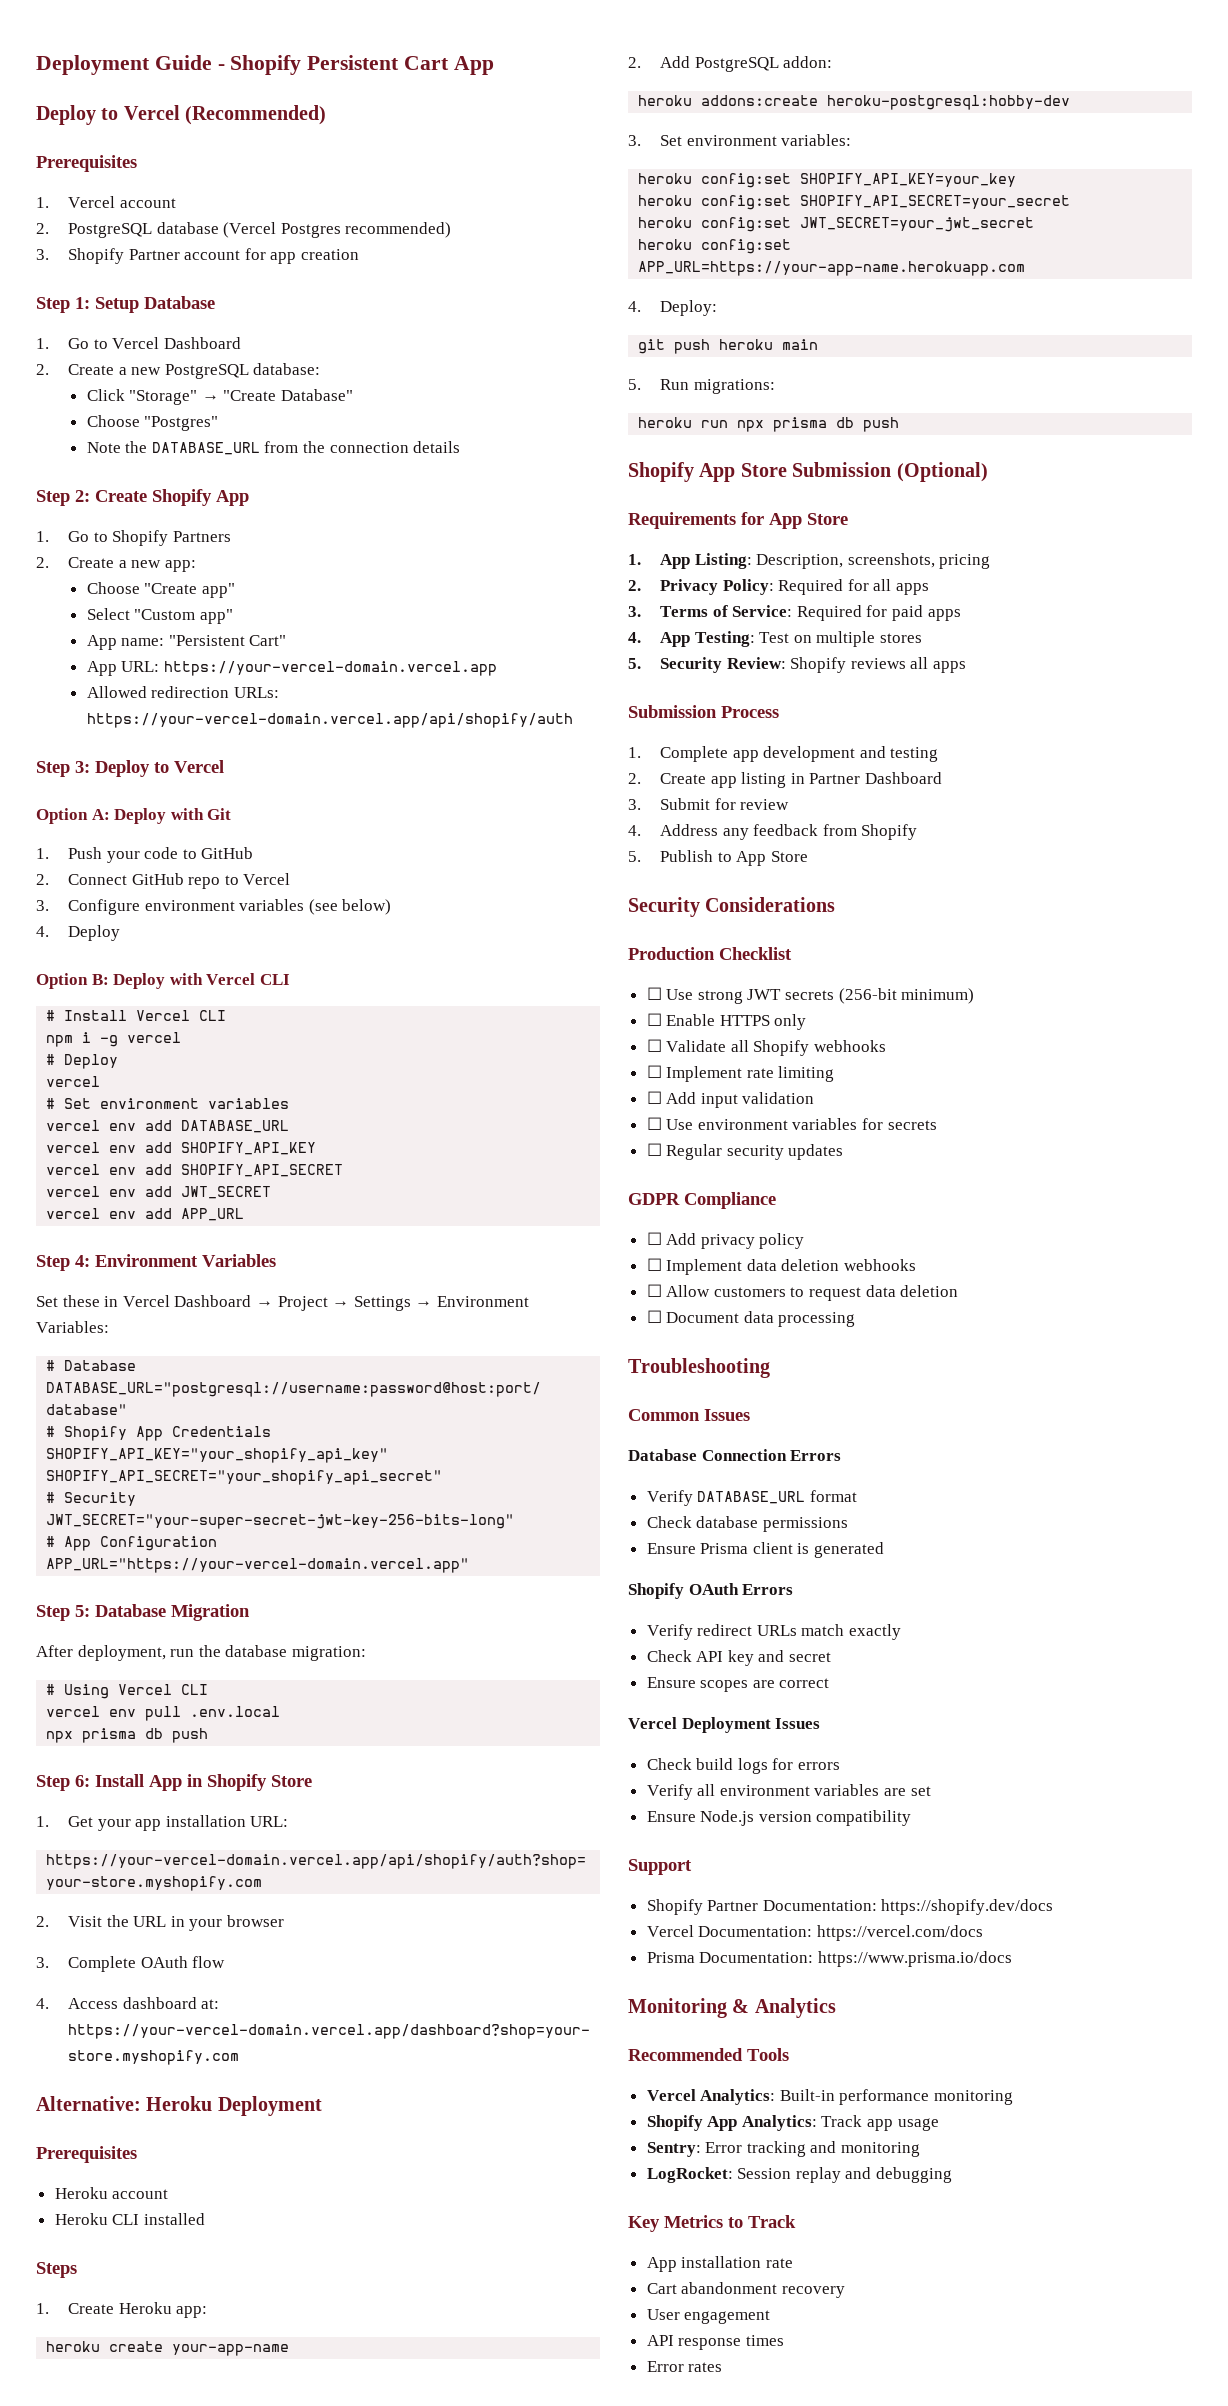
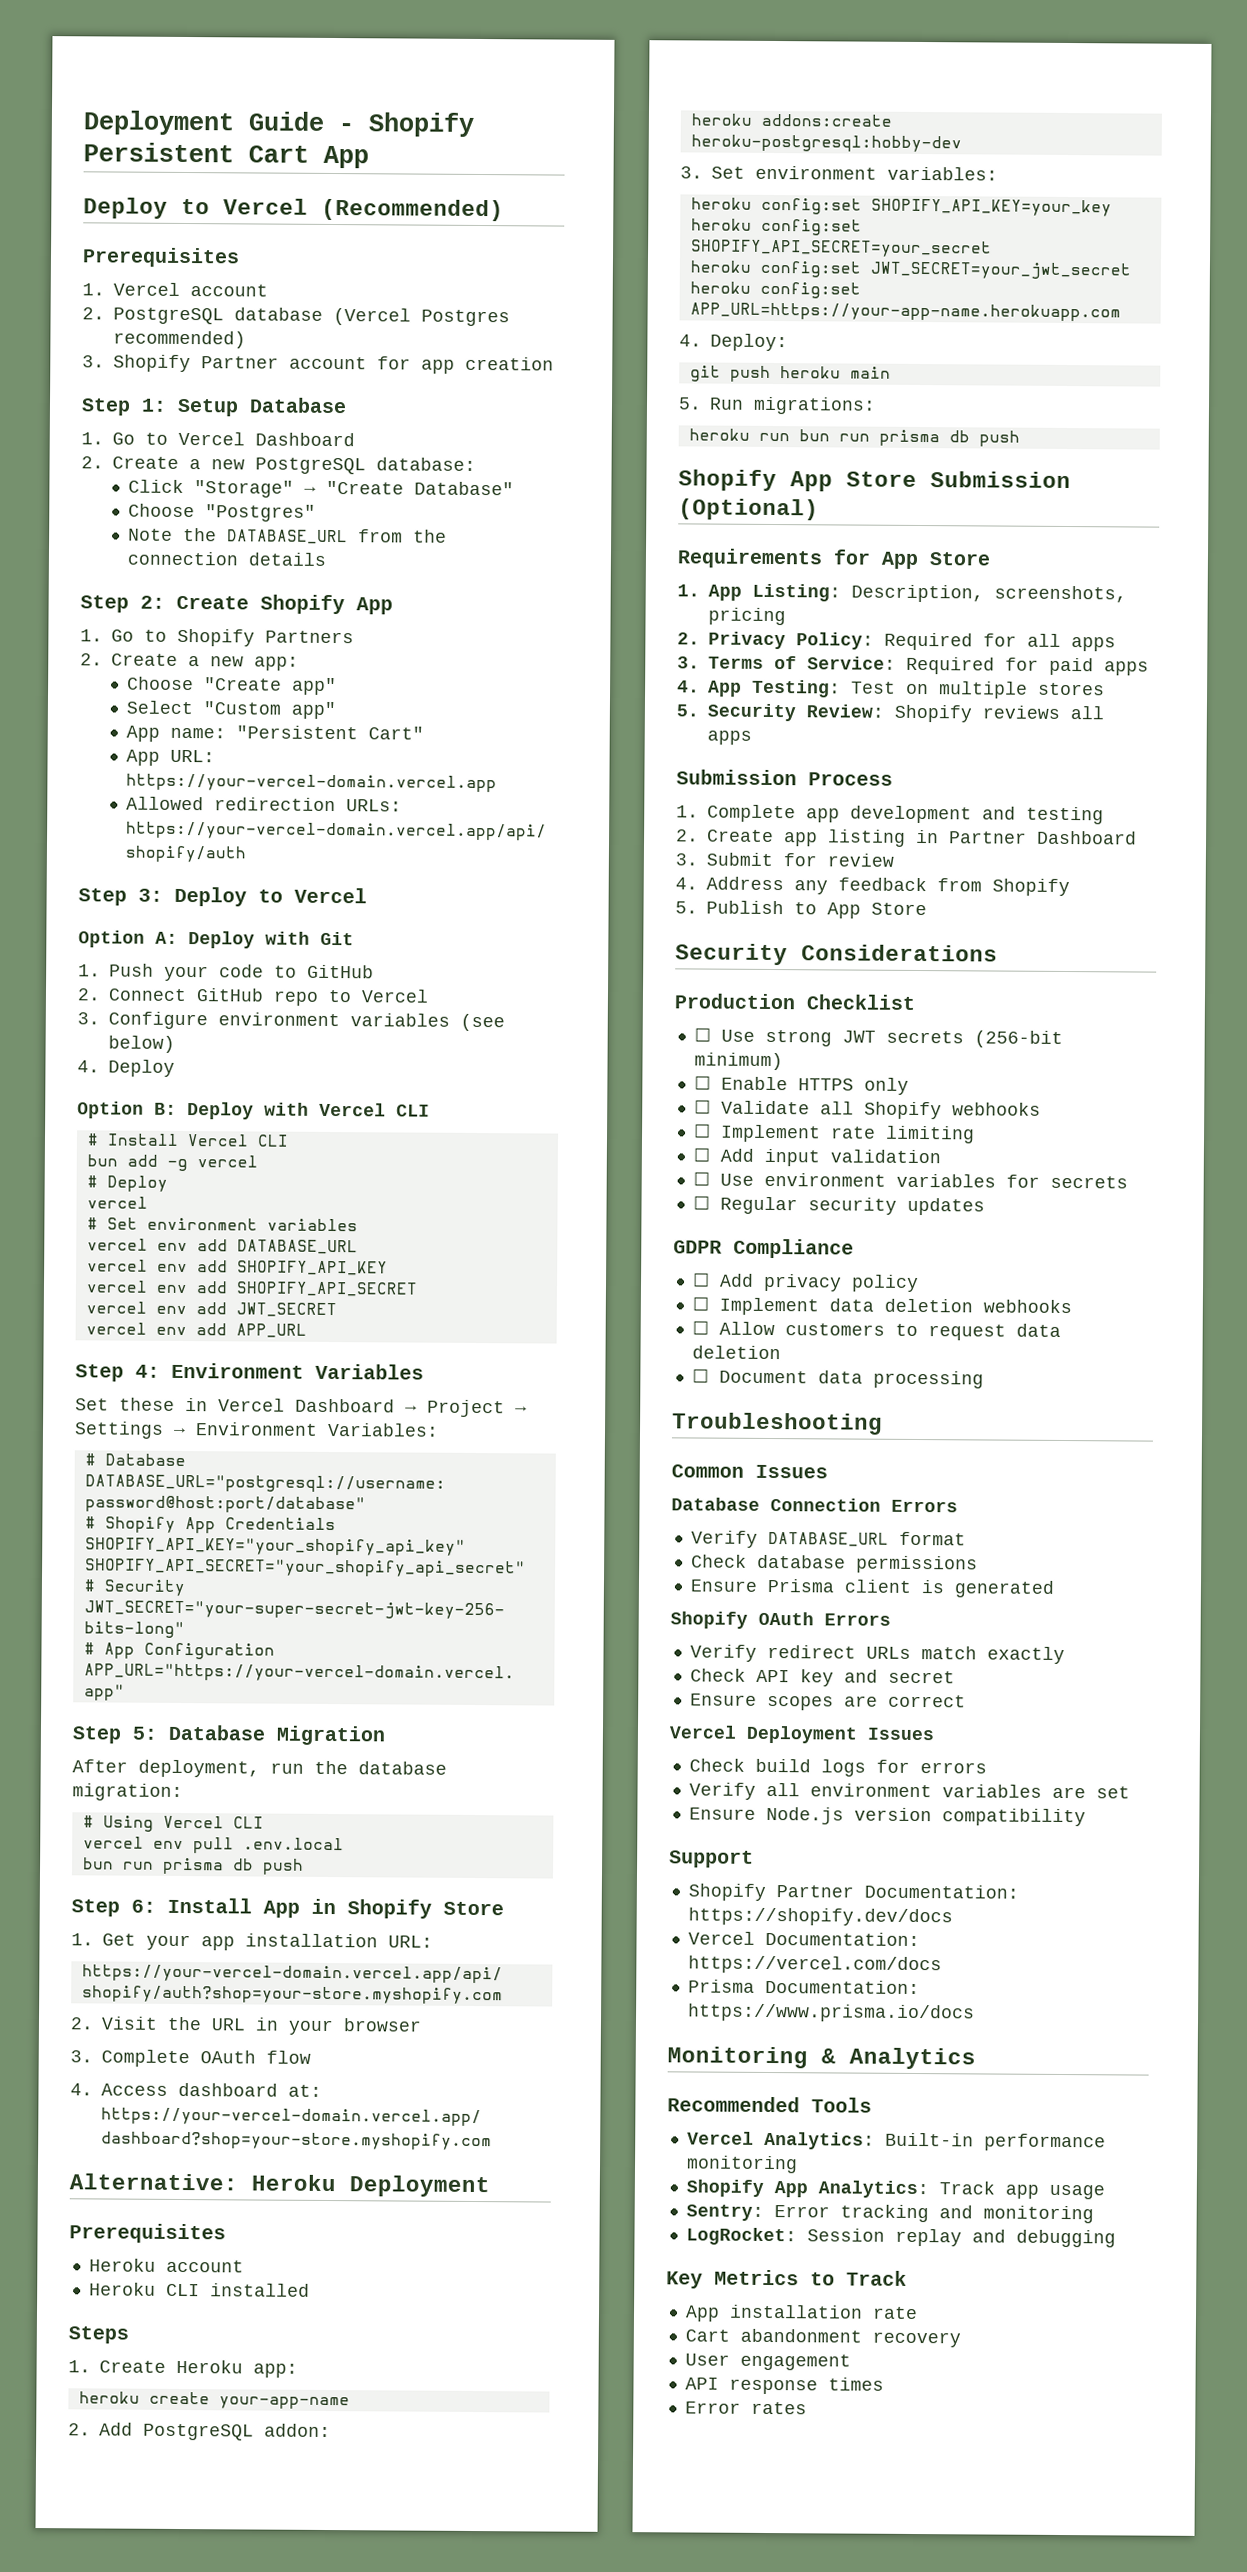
[46,1032,92,1047] npm i -> [86,1154,158,1167] bun add
[46,1731,74,1743] npx -> [82,1857,154,1870] bun run
[737,420,765,432] npx -> [798,429,870,442] bun run

